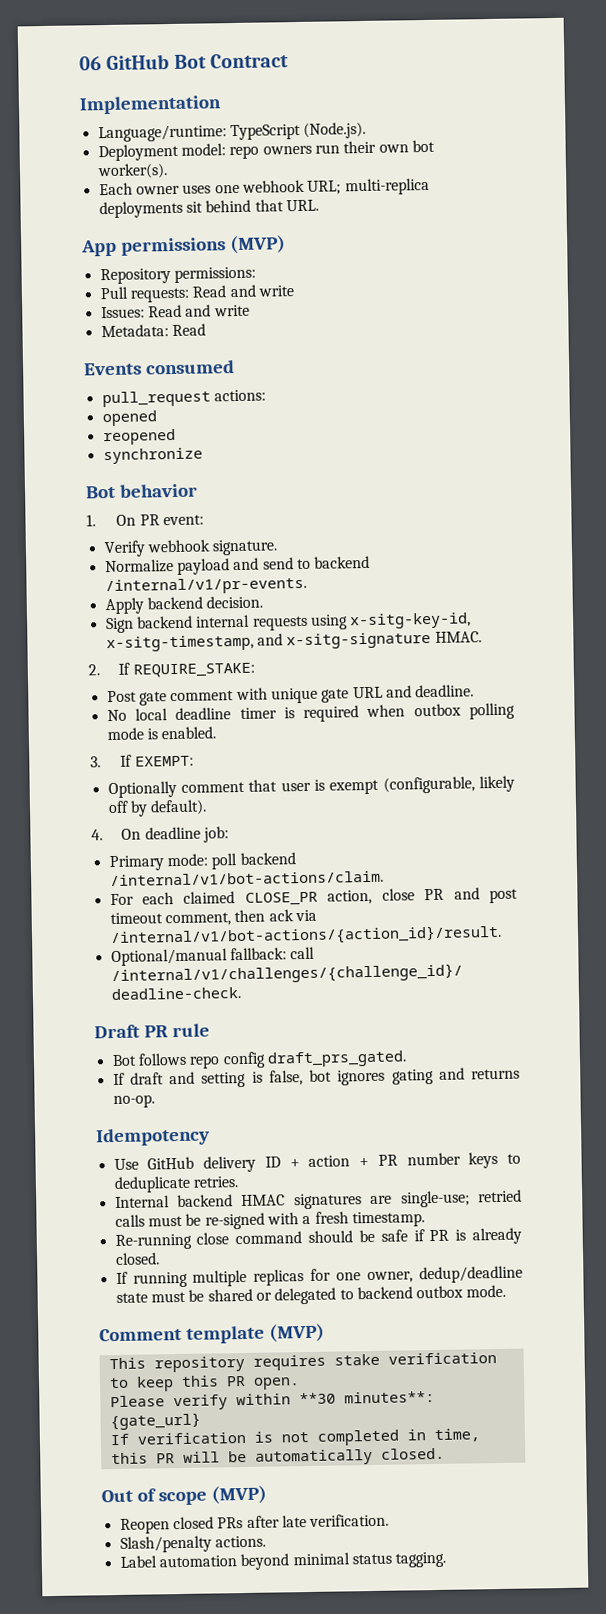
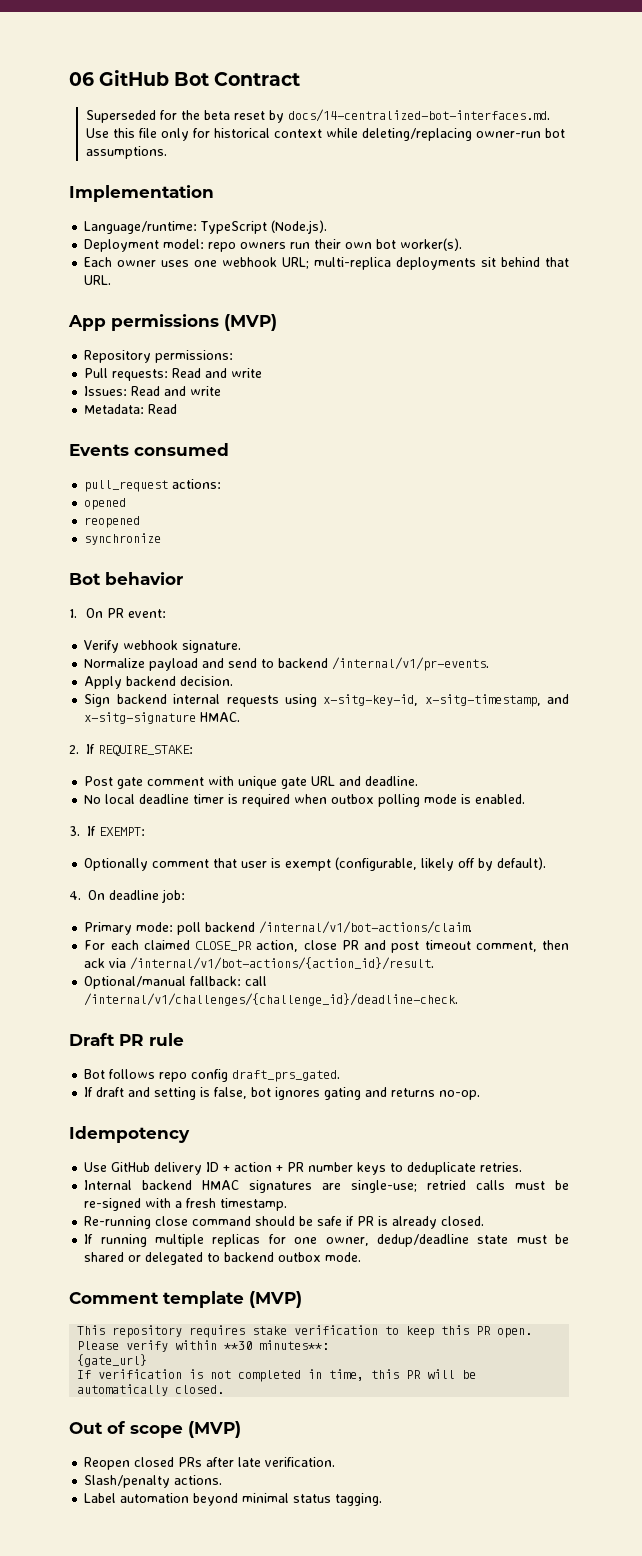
(290, 61) none -> [86,109,551,123] [86,128,566,141] [86,146,168,159] // Superseded for the beta reset by docs/14-centralized-bot-interfaces.md. Use this file only for historical context while deleting/replacing owner-run bot assumptions.

